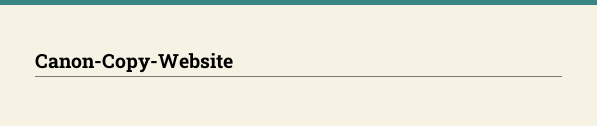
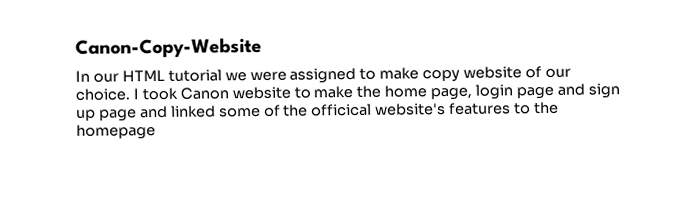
(233, 63) none -> [75,65,571,84] [75,83,620,101] [76,101,560,122] [76,124,156,140] // In our HTML tutorial we were assigned to make copy website of our choice. I took Canon website to make the home page, login page and sign up page and linked some of the officical website's features to the homepage

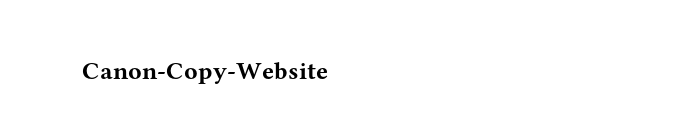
[75,65,571,84] [75,83,620,101] [76,101,560,122] [76,124,156,140] // In our HTML tutorial we were assigned to make copy website of our choice. I took Canon website to make the home page, login page and sign up page and linked some of the officical website's features to the homepage -> (328, 73) none

